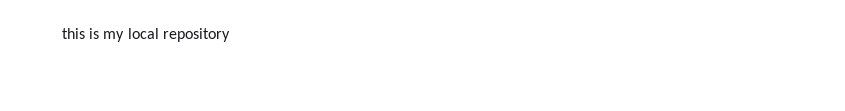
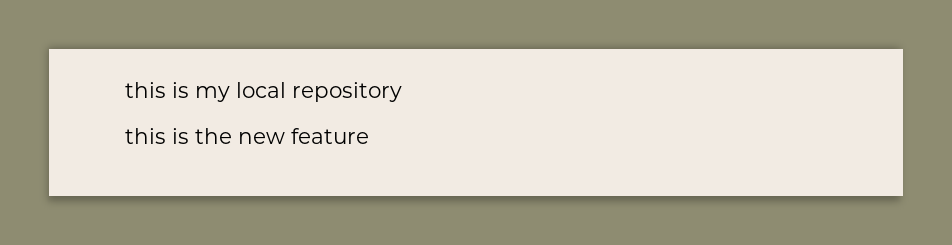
(230, 35) none -> [125,128,369,144] // this is the new feature

